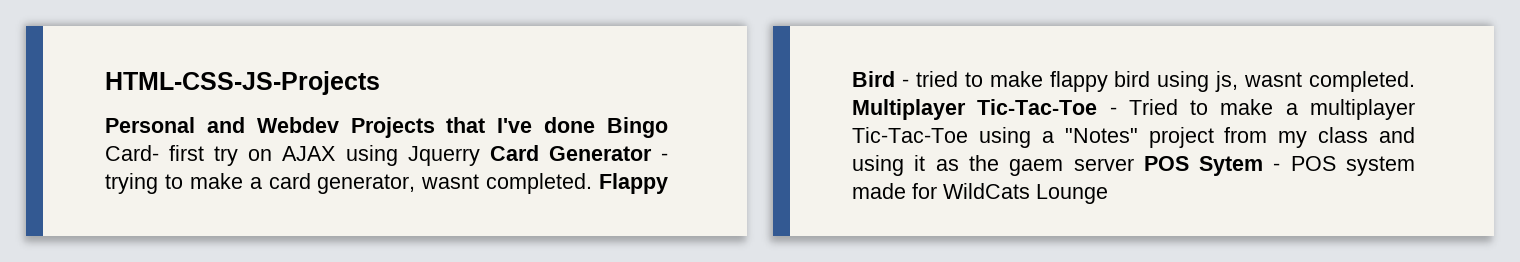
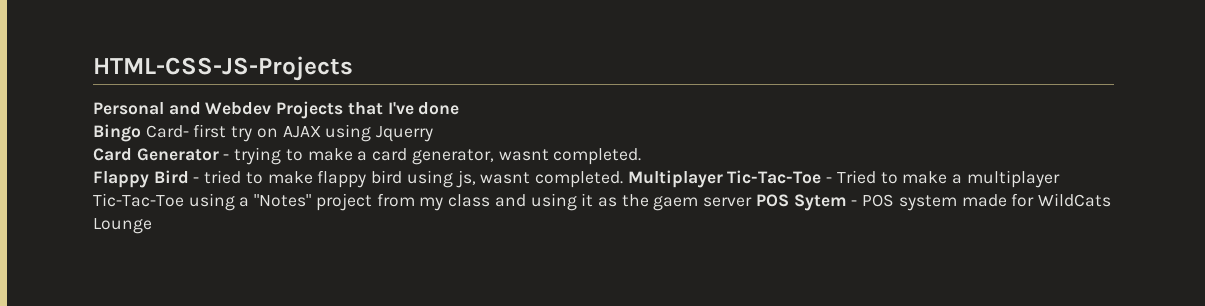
(596, 125) none -> (460, 108) //
(480, 156) none -> (434, 134) //
(593, 183) none -> (642, 156) //

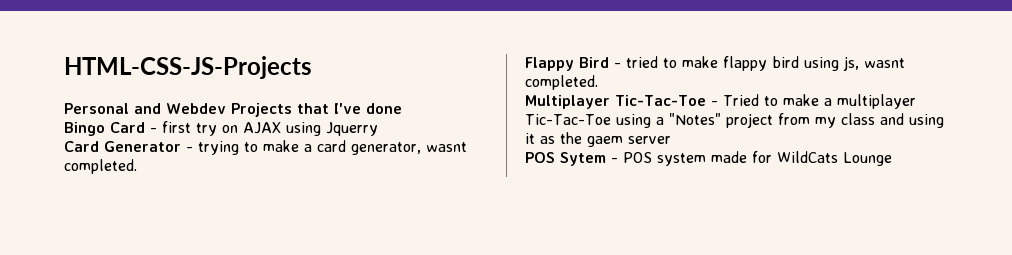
[145,125,189,138] Card- -> [110,122,157,133] Card -
(623, 179) none -> (598, 82) //
(753, 202) none -> (671, 140) //

